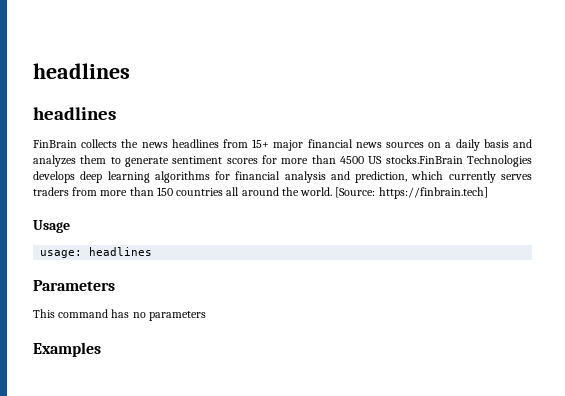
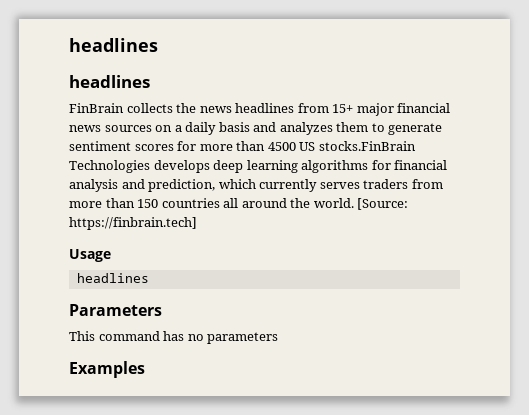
[40,250,83,258] usage: -> (111, 255) none

